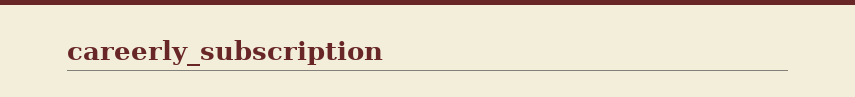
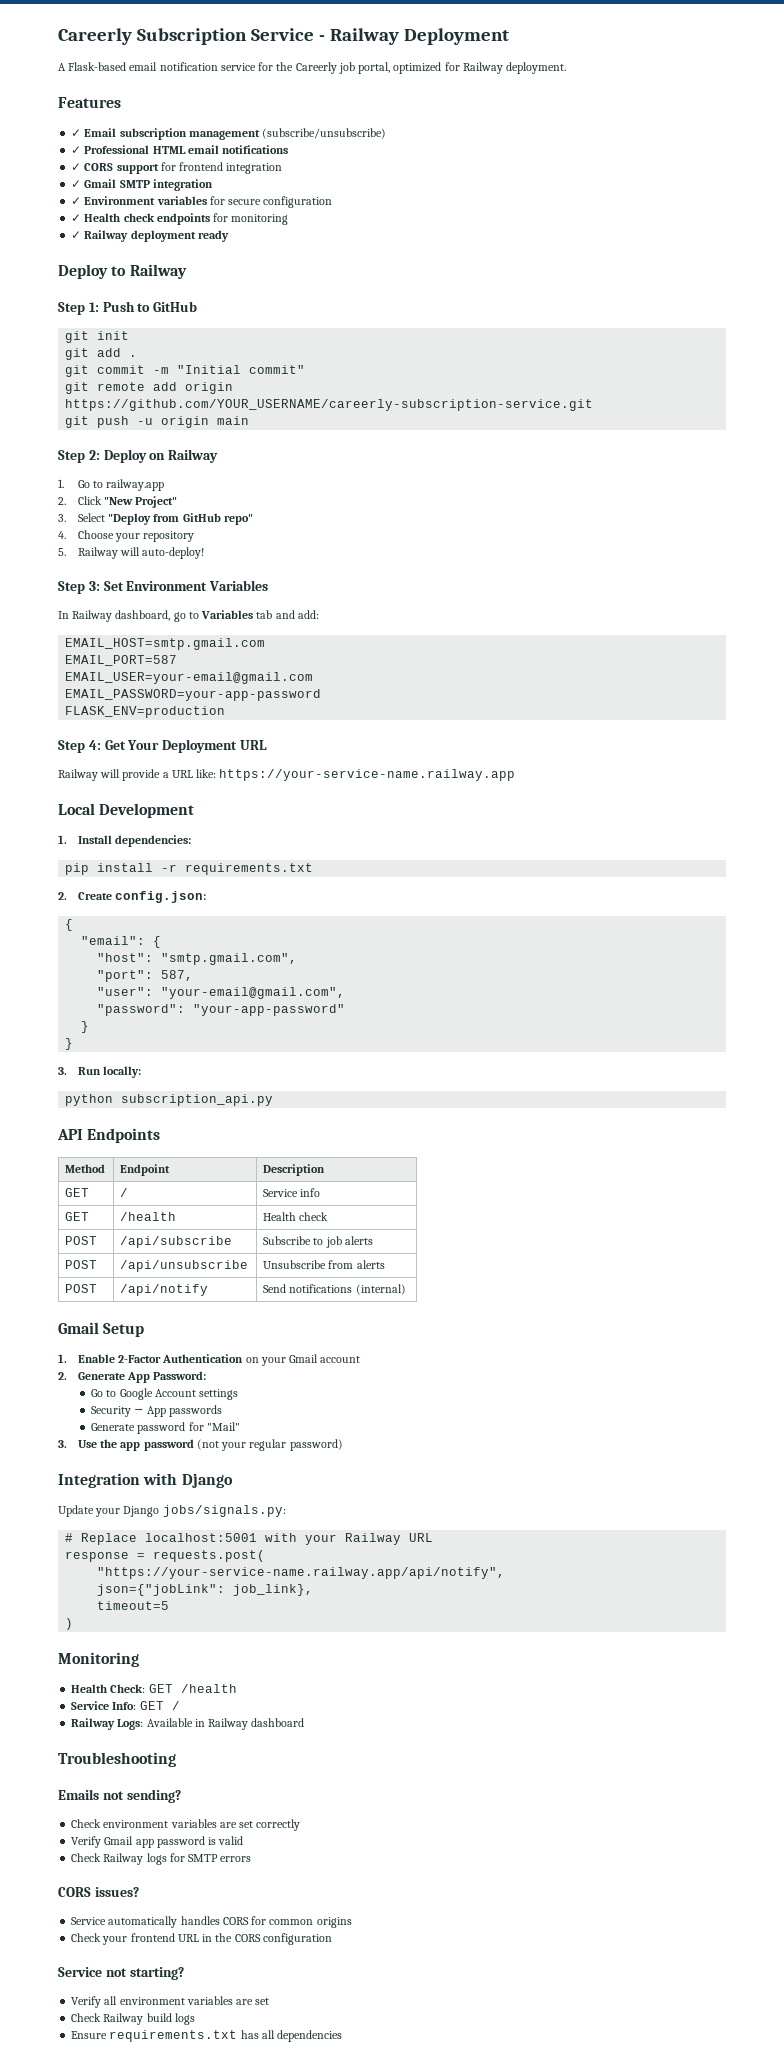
[67,40,383,66] careerly_subscription -> [58,28,509,45] [58,62,567,74] [58,97,121,108] [71,128,387,140] [71,145,289,154] [71,162,283,174] [71,179,213,191] [71,196,333,208] [71,213,289,225] [71,230,229,242] [58,264,187,279] [58,301,198,315] [65,331,130,343] [65,348,138,360] [65,365,306,377] [65,382,234,394] [65,399,594,411] [65,416,250,428] [58,449,219,463] [58,479,165,491] [58,496,178,508] [58,513,253,525] [58,530,195,542] [58,547,205,559] [58,580,269,594] [58,610,319,622] [65,638,266,650] [65,655,178,666] [65,672,314,684] [65,689,322,701] [65,706,226,718] [58,739,267,753] [58,769,516,781] [58,803,195,818] [58,835,192,847] [65,863,314,875] [58,891,207,903] [65,919,74,931] [81,936,162,948] [97,953,298,965] [97,970,194,982] [97,987,346,999] [97,1004,346,1016] [81,1021,90,1033] [65,1038,74,1050] [58,1066,142,1078] [65,1094,274,1106] [57,1128,161,1143] [65,1164,106,1173] [120,1164,171,1176] [263,1164,326,1176] [65,1188,90,1197] [120,1188,129,1197] [263,1188,321,1197] [65,1212,90,1221] [120,1212,177,1221] [263,1212,329,1221] [65,1236,98,1245] [120,1236,233,1248] [263,1236,373,1248] [65,1260,98,1269] [120,1260,249,1272] [263,1260,385,1269] [65,1284,98,1293] [120,1284,209,1296] [263,1284,406,1295] [58,1322,145,1337] [58,1354,361,1366] [58,1371,207,1383] [91,1388,238,1400] [91,1405,222,1417] [91,1422,240,1434] [58,1439,343,1451] [58,1473,233,1488] [58,1505,286,1517] [65,1533,434,1545] [65,1550,266,1562] [97,1567,506,1579] [97,1584,314,1596] [97,1601,170,1610] [65,1618,74,1630] [58,1652,139,1667] [71,1684,237,1693] [71,1701,180,1710] [71,1718,305,1730] [58,1752,176,1767] [58,1789,181,1803] [71,1819,301,1831] [71,1836,244,1848] [71,1853,252,1865] [58,1887,139,1897] [71,1916,352,1928] [71,1933,332,1945] [58,1967,184,1980] [71,1996,270,2008] [71,2013,195,2025] [71,2030,343,2042] Careerly Subscription Service - Railway Deployment // A Flask-based email notification service for the Careerly job portal, optimized for Railway deployment. // Features // ✓ Email subscription management (subscribe/unsubscribe) // ✓ Professional HTML email notifications // ✓ CORS support for frontend integration // ✓ Gmail SMTP integration // ✓ Environment variables for secure configuration // ✓ Health check endpoints for monitoring // ✓ Railway deployment ready // Deploy to Railway // Step 1: Push to GitHub // git init // git add . // git commit -m "Initial commit" // git remote add origin https://github.com/YOUR_USERNAME/careerly-subscription-service.git // git push -u origin main // Step 2: Deploy on Railway // 1. Go to railway.app // 2. Click "New Project" // 3. Select "Deploy from GitHub repo" // 4. Choose your repository // 5. Railway will auto-deploy! // Step 3: Set Environment Variables // In Railway dashboard, go to Variables tab and add: // EMAIL_HOST=smtp.gmail.com // EMAIL_PORT=587 // EMAIL_USER=your-email@gmail.com // EMAIL_PASSWORD=your-app-password // FLASK_ENV=production // Step 4: Get Your Deployment URL // Railway will provide a URL like: https://your-service-name.railway.app // Local Development // 1. Install dependencies: // pip install -r requirements.txt // 2. Create config.json: // { // "email": { // "host": "smtp.gmail.com", // "port": 587, // "user": "your-email@gmail.com", // "password": "your-app-password" // } // } // 3. Run locally: // python subscription_api.py // API Endpoints // Method | Endpoint | Description // GET | / | Service info // GET | /health | Health check // POST | /api/subscribe | Subscribe to job alerts // POST | /api/unsubscribe | Unsubscribe from alerts // POST | /api/notify | Send notifications (internal) // Gmail Setup // 1. Enable 2-Factor Authentication on your Gmail account // 2. Generate App Password: // Go to Google Account settings // Security → App passwords // Generate password for "Mail" // 3. Use the app password (not your regular password) // Integration with Django // Update your Django jobs/signals.py: // # Replace localhost:5001 with your Railway URL // response = requests.post( // "https://your-service-name.railway.app/api/notify", // json={"jobLink": job_link}, // timeout=5 // ) // Monitoring // Health Check: GET /health // Service Info: GET / // Railway Logs: Available in Railway dashboard // Troubleshooting // Emails not sending? // Check environment variables are set correctly // Verify Gmail app password is valid // Check Railway logs for SMTP errors // CORS issues? // Service automatically handles CORS for common origins // Check your frontend URL in the CORS configuration // Service not starting? // Verify all environment variables are set // Check Railway build logs // Ensure requirements.txt has all dependencies

